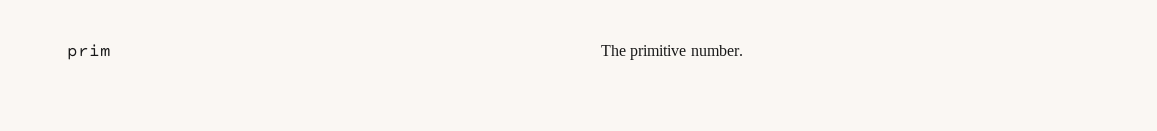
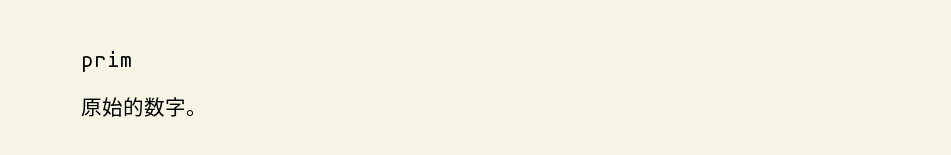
[601,45,743,60] The primitive number. -> [81,97,207,117] 原始的数字。

